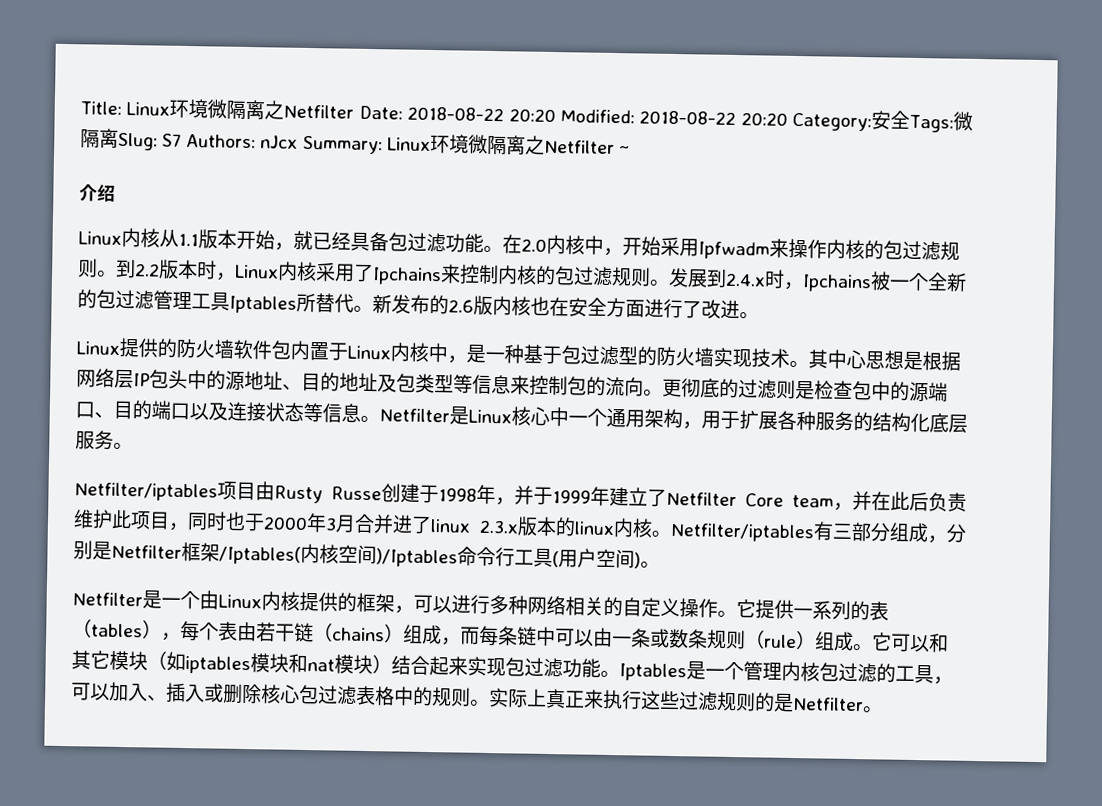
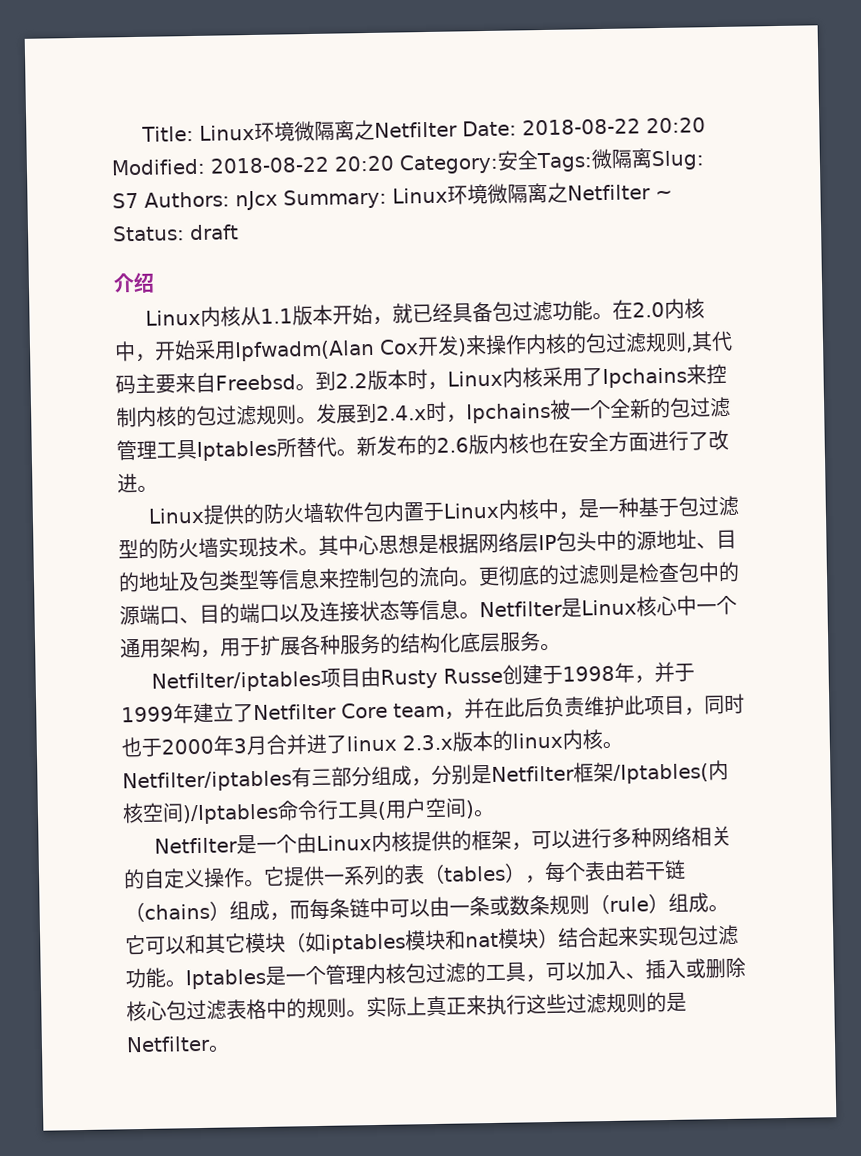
(630, 150) none -> [112,224,239,242] Status: draft
[698,241,770,260] Ipfwadm -> [234,335,467,362] Ipfwadm(Alan Cox开发)
(98, 268) none -> [686,330,733,353] [115,372,296,395] ,其代码主要来自Freebsd

